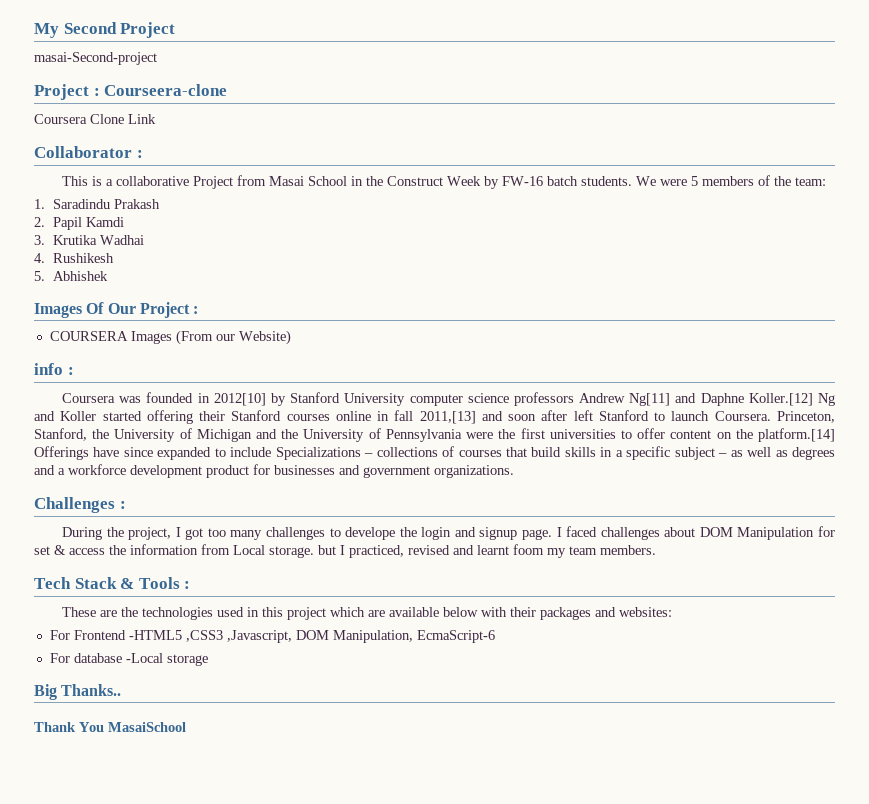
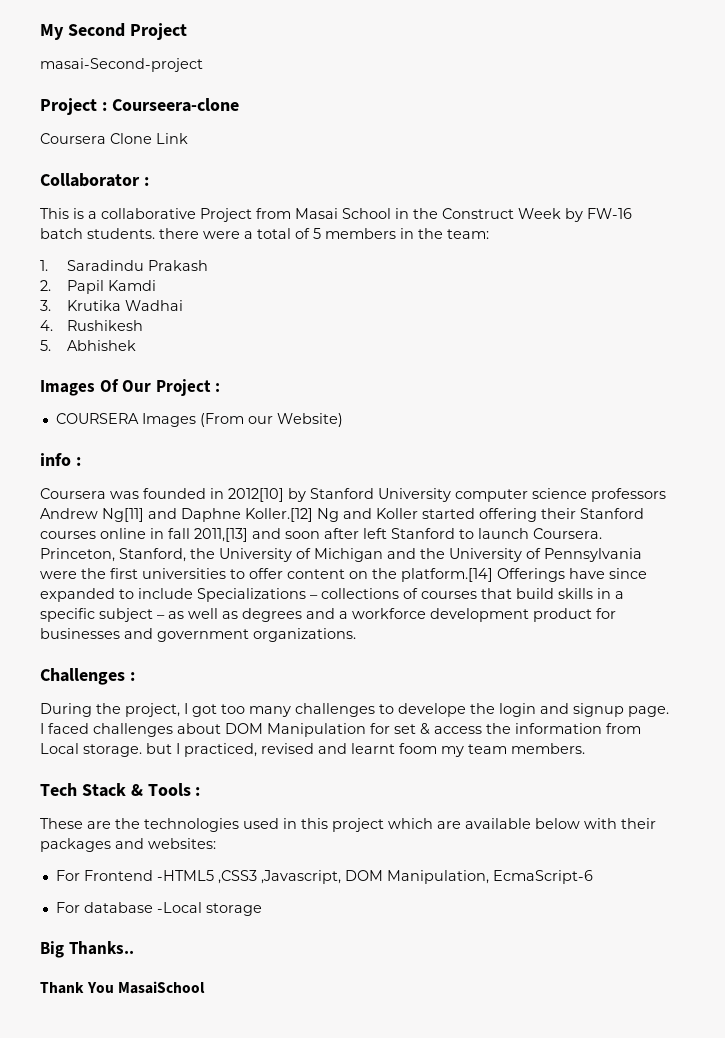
[636,176,688,186] We were -> [159,228,310,239] there were a total of
[758,175,771,186] of -> [400,228,414,239] in

